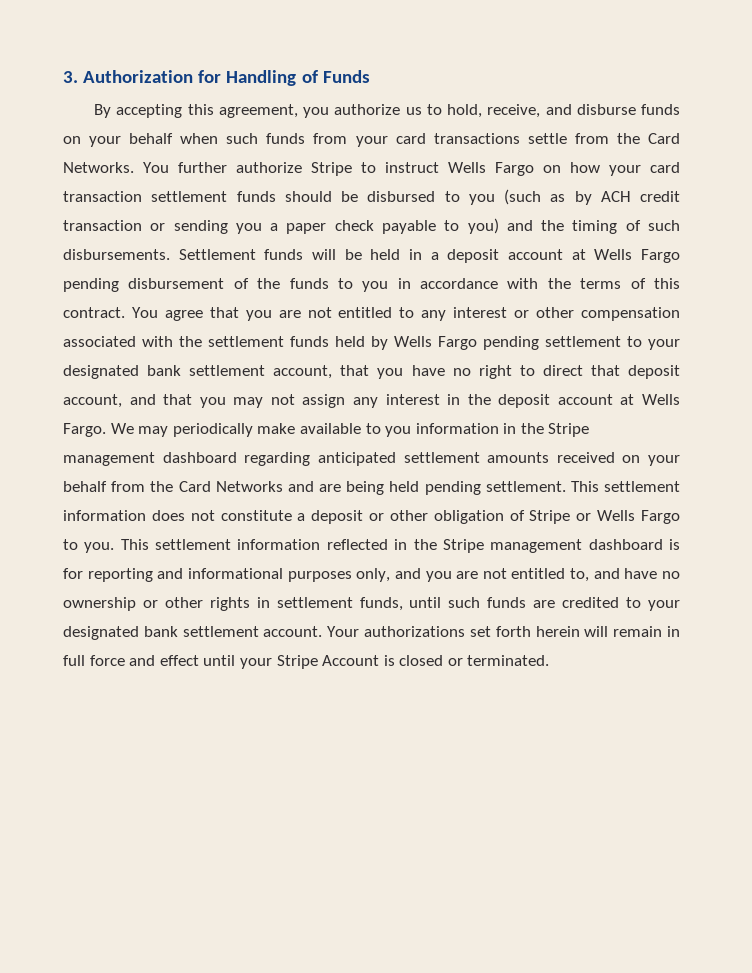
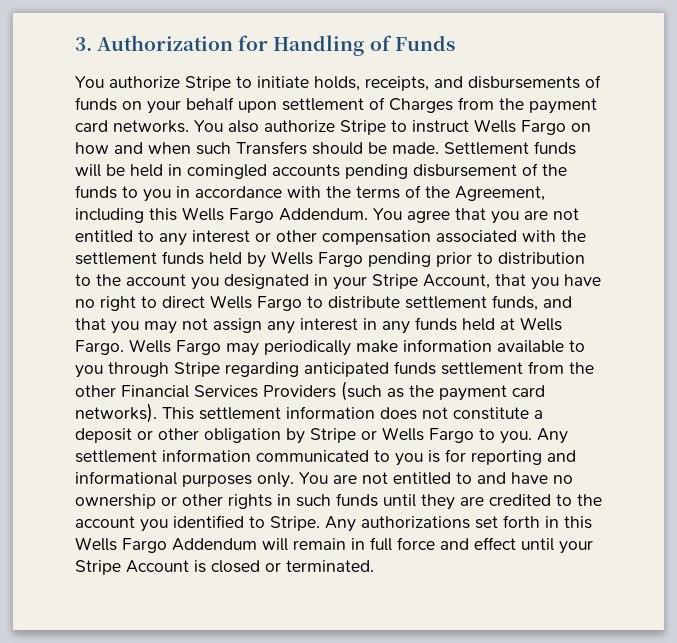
[94,104,680,118] [63,133,681,147] [63,162,227,173] By accepting this agreement, you authorize us to hold, receive, and disburse funds on your behalf when such funds from your card transactions settle from the Card Networks. You further -> [75,75,601,91] [75,97,597,114] [75,120,259,133] You authorize Stripe to initiate holds, receipts, and disbursements of funds on your behalf upon settlement of Charges from the payment card networks. You also
[609,162,680,176] [63,189,680,205] [63,218,680,234] [63,249,170,260] your card transaction settlement funds should be disbursed to you (such as by ACH credit transaction or sending you a paper check payable to you) and the timing of such disbursements. -> [114,141,439,155] and when such Transfers should be made.
[430,249,680,263] a deposit account at Wells Fargo -> [187,164,340,179] comingled accounts
[653,278,680,289] [63,307,125,318] this contract. -> [425,186,545,201] [75,207,368,223] the Agreement, including this Wells Fargo Addendum.
[545,336,680,350] [63,365,333,379] settlement to your designated bank settlement account, -> [436,252,585,267] [75,274,490,290] prior to distribution to the account you designated in your Stripe Account,
[590,365,680,379] [63,394,122,408] that deposit account, -> [210,295,538,311] Wells Fargo to distribute settlement funds,
[467,394,613,408] the deposit account -> [382,317,495,334] any funds held
[110,423,134,434] We -> [129,339,221,355] Wells Fargo
(296, 428) none -> [403,339,492,352] information
[415,423,590,437] [63,452,680,466] [63,481,566,495] information in the Stripe management dashboard regarding anticipated settlement amounts received on your behalf from the Card Networks and are being held pending settlement. -> [108,361,594,377] [75,381,545,401] [75,403,157,423] through Stripe regarding anticipated funds settlement from the other Financial Services Providers (such as the payment card networks).
[509,510,525,521] of -> [286,428,305,444] by
[120,539,663,553] This settlement information reflected in the Stripe management dashboard -> [537,428,568,444] [75,449,423,466] Any settlement information communicated to you
[356,568,590,582] only, and you are not entitled to, -> [257,472,472,488] only. You are not entitled to
[276,597,680,611] [63,626,580,640] settlement funds, until such funds are credited to your designated bank settlement account. Your authorizations set forth herein -> [296,493,602,510] [75,515,592,532] [75,537,257,553] such funds until they are credited to the account you identified to Stripe. Any authorizations set forth in this Wells Fargo Addendum

